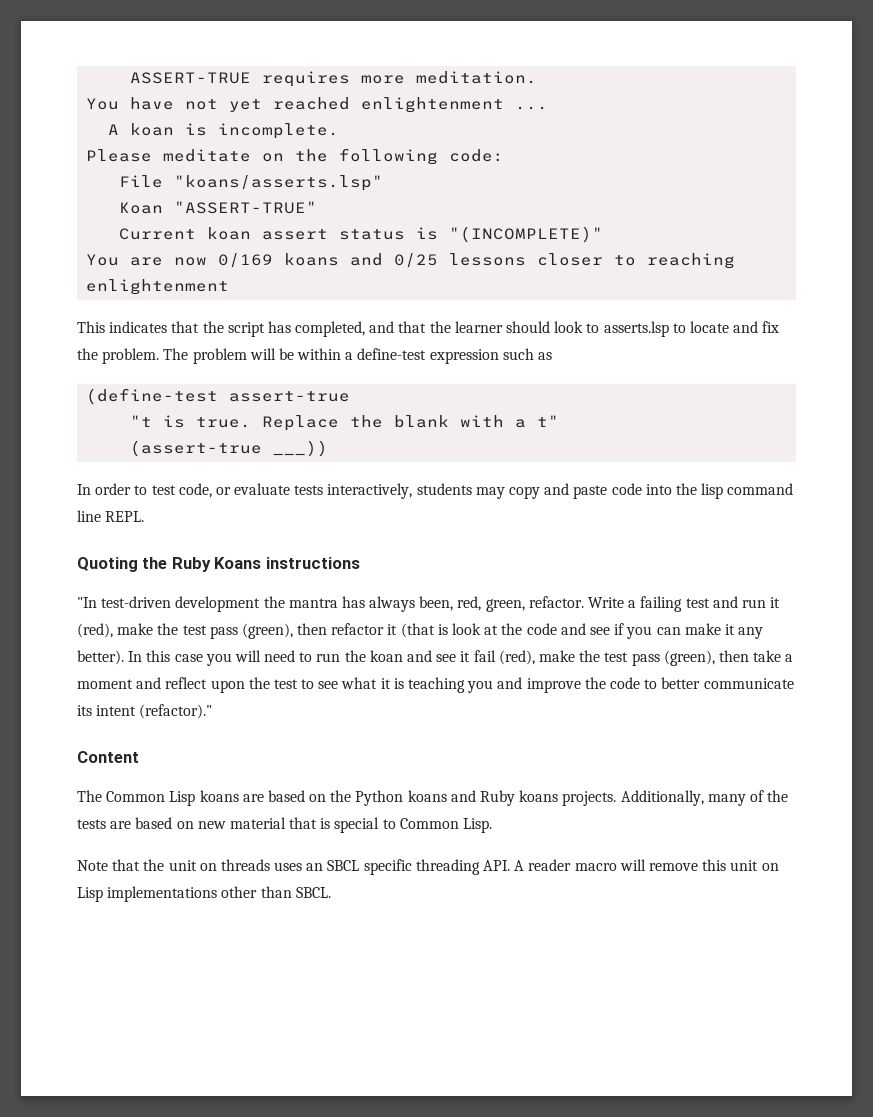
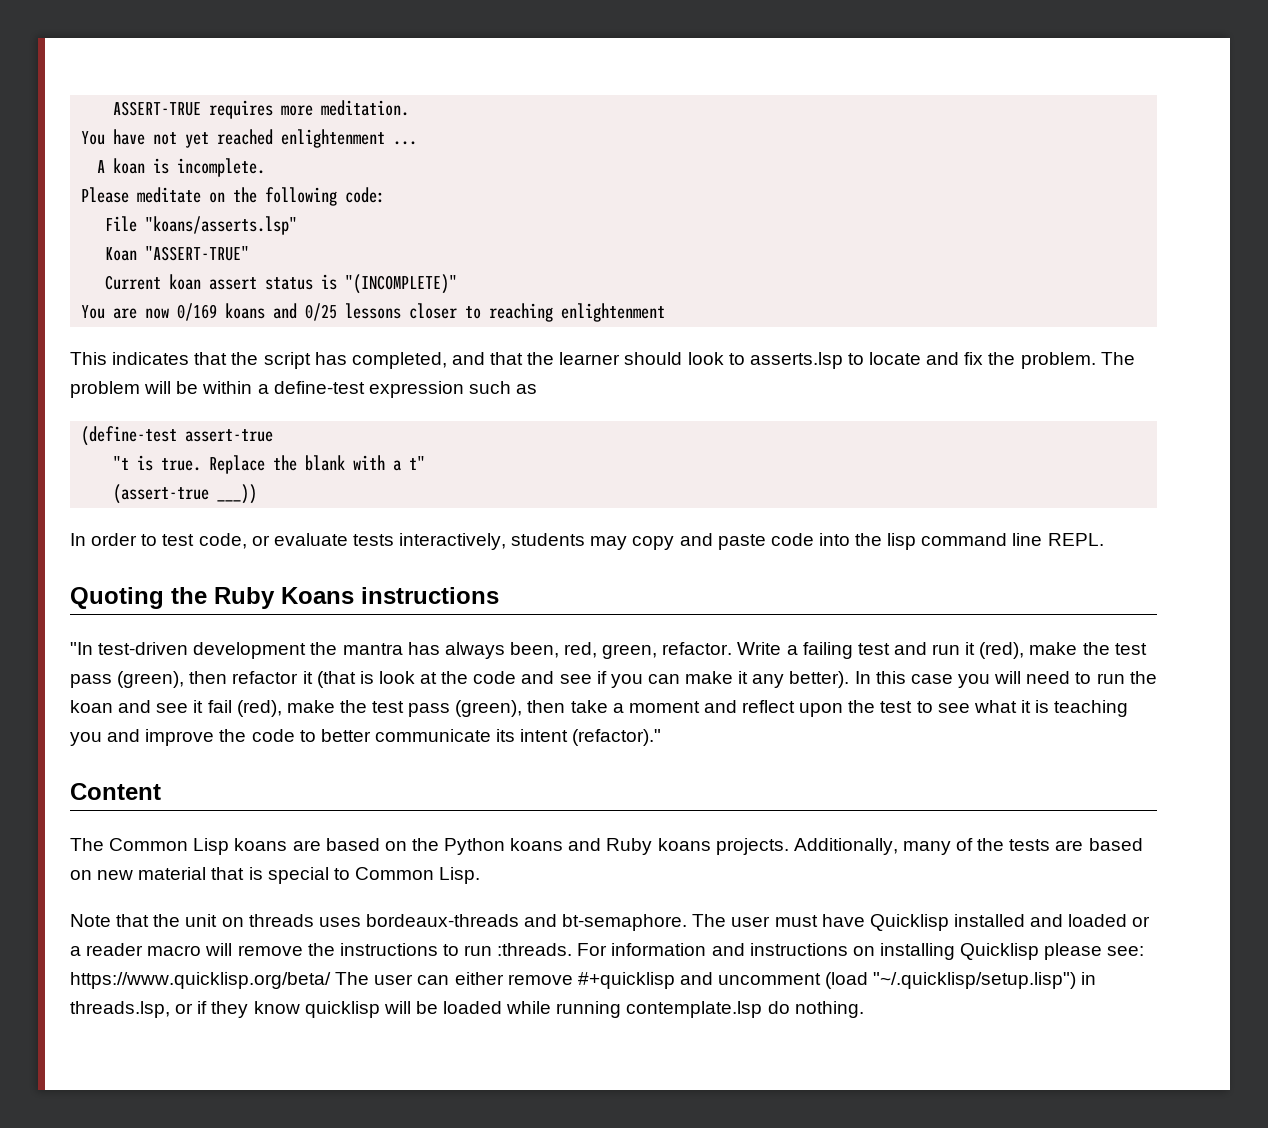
[306,859,779,875] [77,886,331,902] an SBCL specific threading API. A reader macro will remove this unit on Lisp implementations other than SBCL. -> [365,914,1151,931] [70,943,1145,960] [70,972,1097,989] [70,1001,864,1018] bordeaux-threads and bt-semaphore. The user must have Quicklisp installed and loaded or a reader macro will remove the instructions to run :threads. For information and instructions on installing Quicklisp please see: https://www.quicklisp.org/beta/ The user can either remove #+quicklisp and uncomment (load "~/.quicklisp/setup.lisp") in threads.lsp, or if they know quicklisp will be loaded while running contemplate.lsp do nothing.

